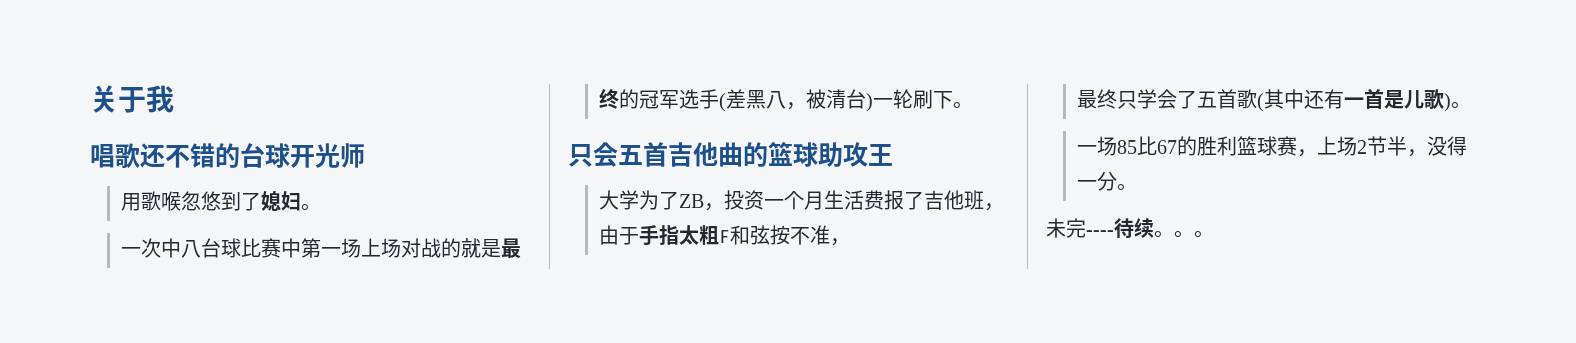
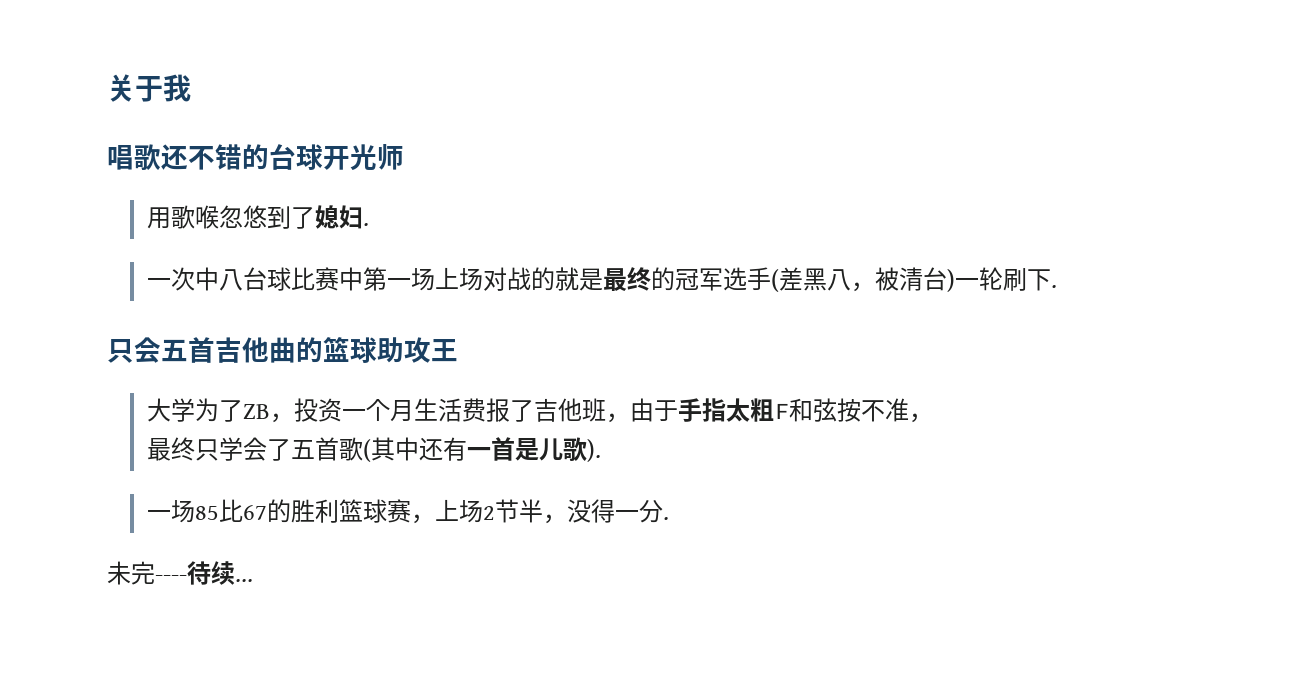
[300,203,321,211] 。 -> [362,223,369,226] .
[952,101,973,109] 。 -> [1050,285,1057,288] .
[1443,93,1471,112] )。 -> [586,439,601,462] ).
[1116,183,1137,191] 。 -> [662,517,669,520] .
[1154,230,1214,238] 。。。 -> [235,579,253,582] ...

